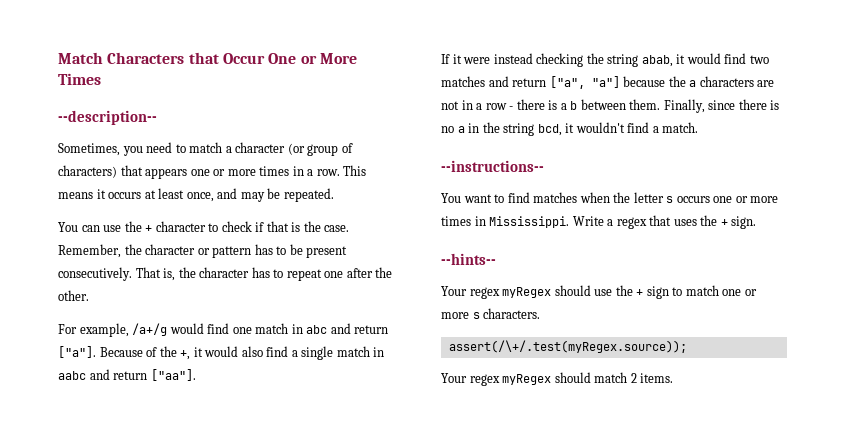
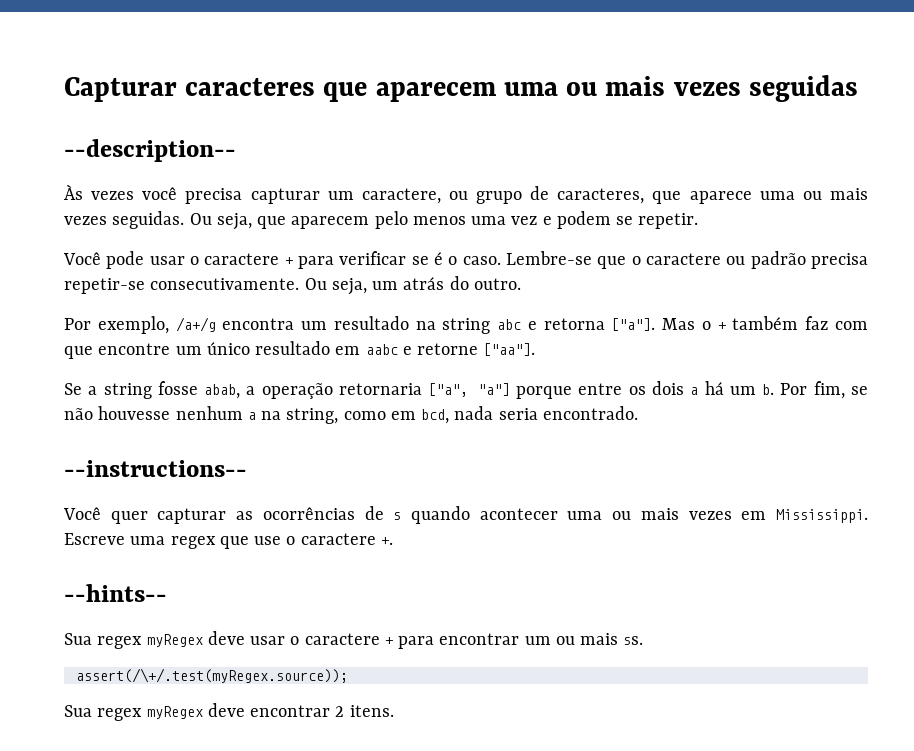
[58,52,357,64] [58,73,101,85] [58,110,157,125] [58,142,353,156] [58,165,367,179] [58,188,334,202] [58,221,350,232] [58,244,348,258] [58,267,393,281] [58,290,89,301] [58,323,389,337] [58,346,385,360] [58,369,196,381] [441,53,769,67] [441,76,775,89] [441,99,780,113] [441,122,699,136] [441,160,544,172] [441,192,779,203] [441,215,757,229] Match Characters that Occur One or More Times // --description-- // Sometimes, you need to match a character (or group of characters) that appears one or more times in a row. This means it occurs at least once, and may be repeated. // You can use the + character to check if that is the case. Remember, the character or pattern has to be present consecutively. That is, the character has to repeat one after the other. // For example, /a+/g would find one match in abc and return ["a"]. Because of the +, it would also find a single match in aabc and return ["aa"]. // If it were instead checking the string abab, it would find two matches and return ["a", "a"] because the a characters are not in a row - there is a b between them. Finally, since there is no a in the string bcd, it wouldn't find a match. // --instructions-- // You want to find matches when the letter s occurs one or more times in Mississippi. Write a regex that uses the + sign. -> [64,75,858,102] [64,139,236,162] [64,184,868,204] [64,211,699,230] [63,251,869,269] [64,276,521,295] [64,316,868,334] [64,341,536,359] [64,381,868,399] [64,406,638,424] [64,460,247,477] [63,506,868,524] [64,533,393,549] Capturar caracteres que aparecem uma ou mais vezes seguidas // --description-- // Às vezes você precisa capturar um caractere, ou grupo de caracteres, que aparece uma ou mais vezes seguidas. Ou seja, que aparecem pelo menos uma vez e podem se repetir. // Você pode usar o caractere + para verificar se é o caso. Lembre-se que o caractere ou padrão precisa repetir-se consecutivamente. Ou seja, um atrás do outro. // Por exemplo, /a+/g encontra um resultado na string abc e retorna ["a"]. Mas o + também faz com que encontre um único resultado em aabc e retorne ["aa"]. // Se a string fosse abab, a operação retornaria ["a", "a"] porque entre os dois a há um b. Por fim, se não houvesse nenhum a na string, como em bcd, nada seria encontrado. // --instructions-- // Você quer capturar as ocorrências de s quando acontecer uma ou mais vezes em Mississippi. Escreve uma regex que use o caractere +.
[441,285,757,299] [441,308,541,319] Your regex myRegex should use the + sign to match one or more s characters. -> [64,631,644,649] Sua regex myRegex deve usar o caractere + para encontrar um ou mais ss.
[441,372,674,386] Your regex myRegex should match 2 items. -> [64,703,394,721] Sua regex myRegex deve encontrar 2 itens.

